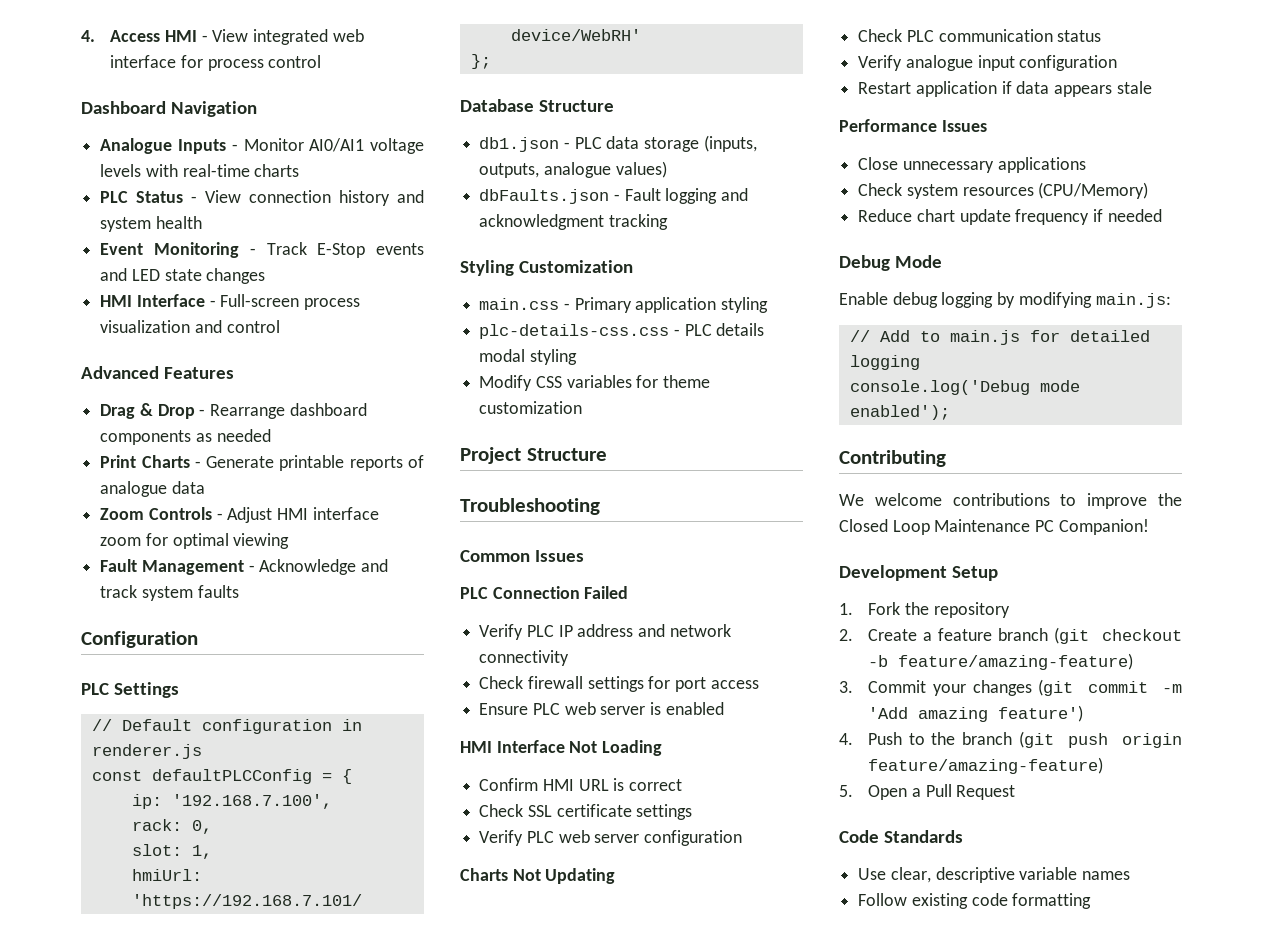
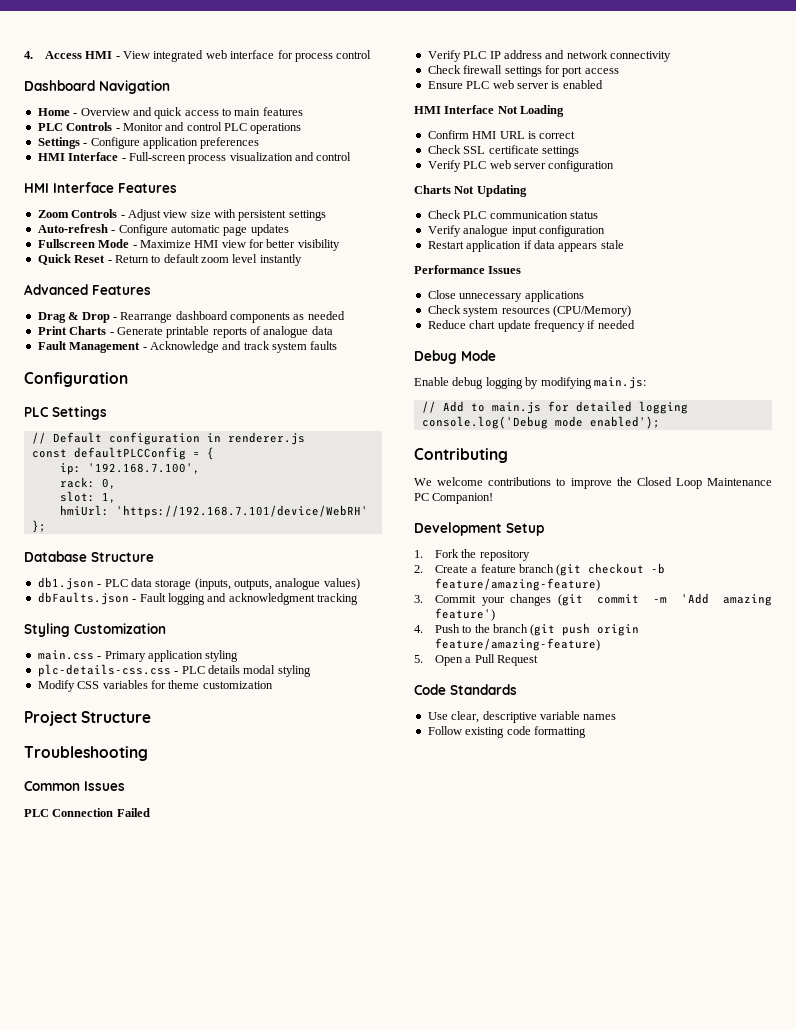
[100,138,424,154] [100,164,300,177] [100,190,424,206] [100,216,202,232] [100,242,424,258] [100,268,266,284] Analogue Inputs - Monitor AI0/AI1 voltage levels with real-time charts // PLC Status - View connection history and system health // Event Monitoring - Track E-Stop events and LED state changes -> [37,107,303,119] [37,122,302,134] [37,137,260,149] Home - Overview and quick access to main features // PLC Controls - Monitor and control PLC operations // Settings - Configure application preferences
(280, 326) none -> [24,182,177,193] [37,209,326,221] [37,224,289,236] [37,239,340,251] [37,254,302,266] // HMI Interface Features // Zoom Controls - Adjust view size with persistent settings // Auto-refresh - Configure automatic page updates // Fullscreen Mode - Maximize HMI view for better visibility // Quick Reset - Return to default zoom level instantly
[100,507,379,523] [100,533,290,549] // Zoom Controls - Adjust HMI interface zoom for optimal viewing -> (333, 330) none

